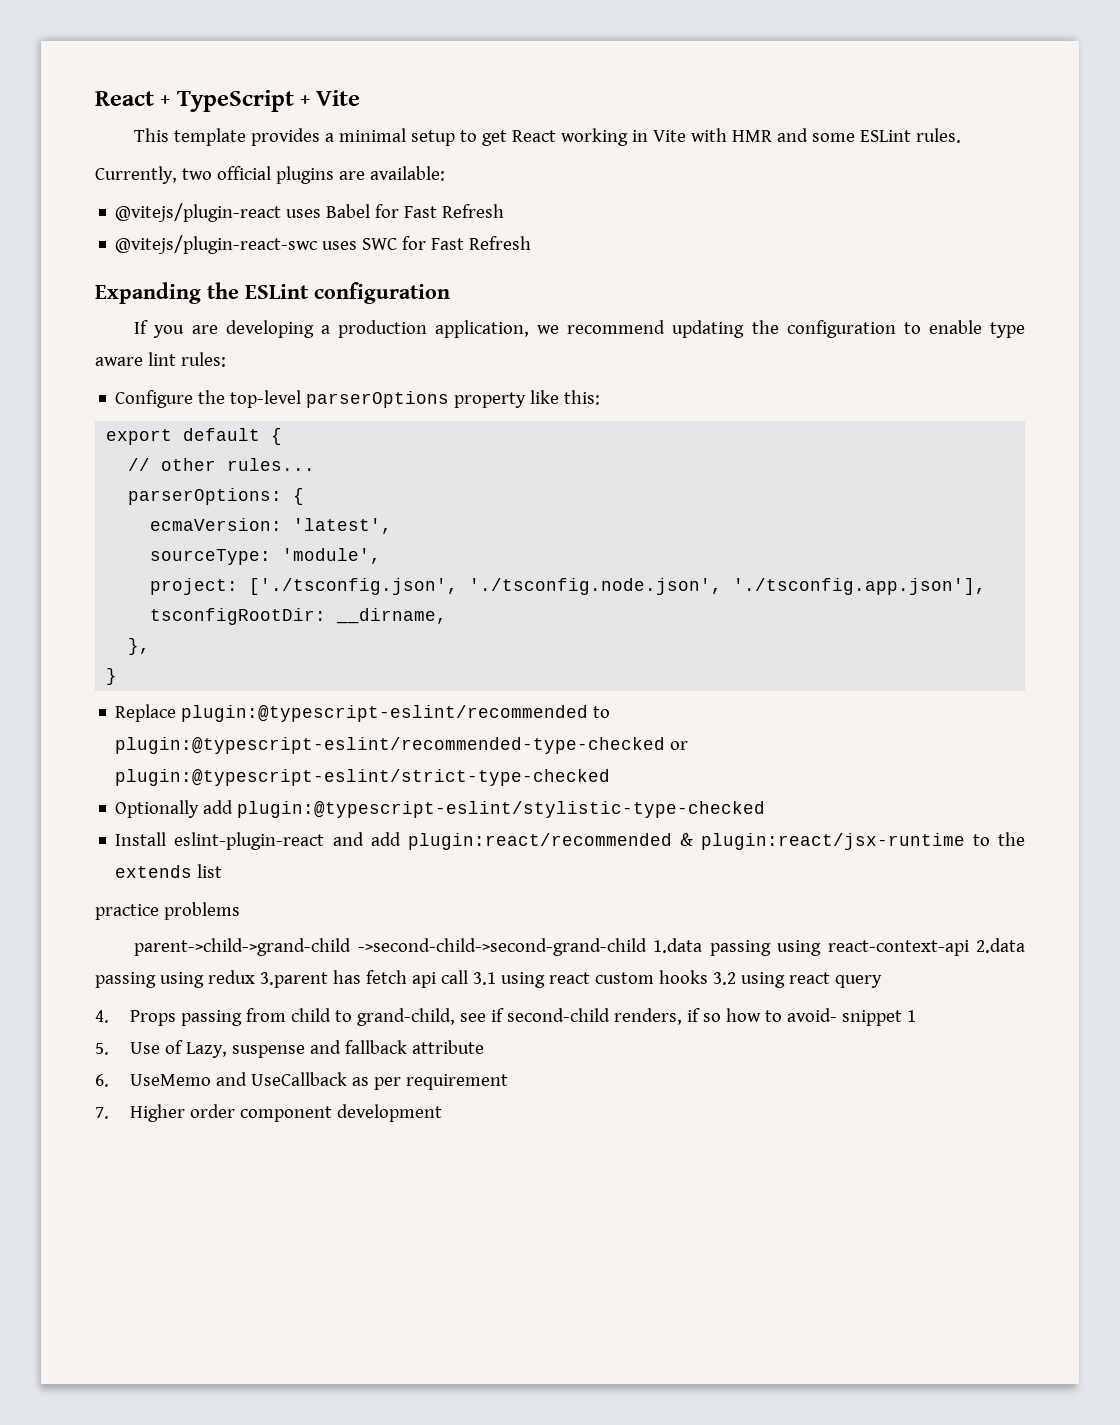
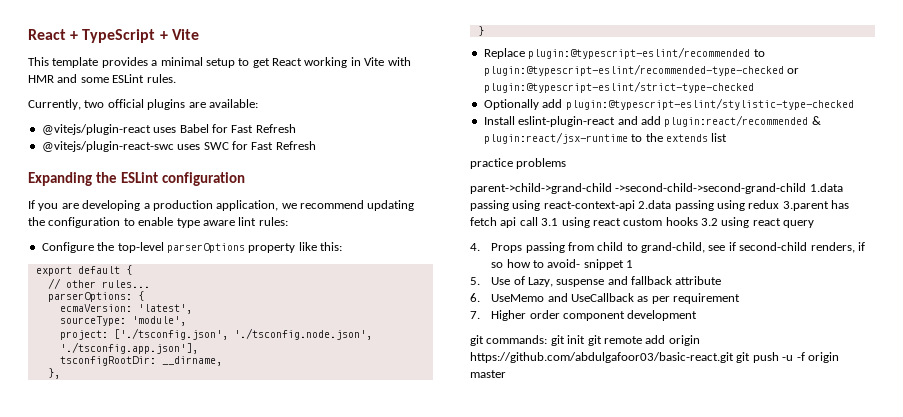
(442, 1113) none -> [470,335,700,346] [470,352,839,363] [470,370,506,378] // git commands: git init git remote add origin https://github.com/abdulgafoor03/basic-react.git git push -u -f origin master

